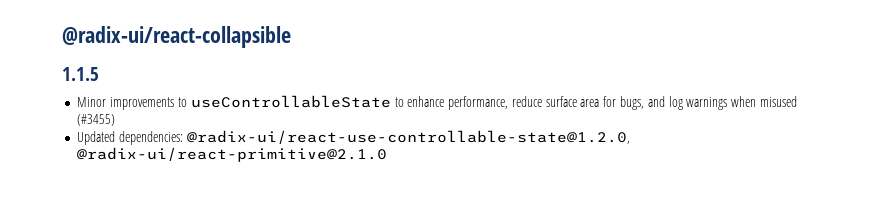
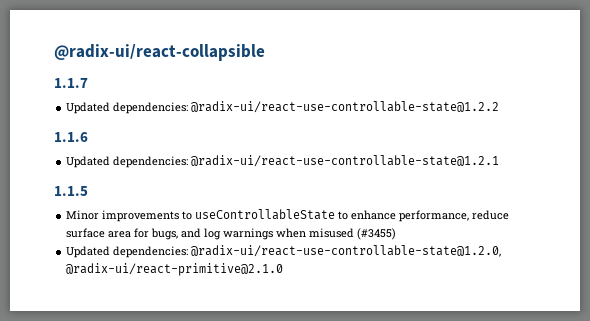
(291, 37) none -> [54,78,88,88] [66,101,500,114] [54,132,88,142] [66,155,500,168] // 1.1.7 // Updated dependencies: @radix-ui/react-use-controllable-state@1.2.2 // 1.1.6 // Updated dependencies: @radix-ui/react-use-controllable-state@1.2.1

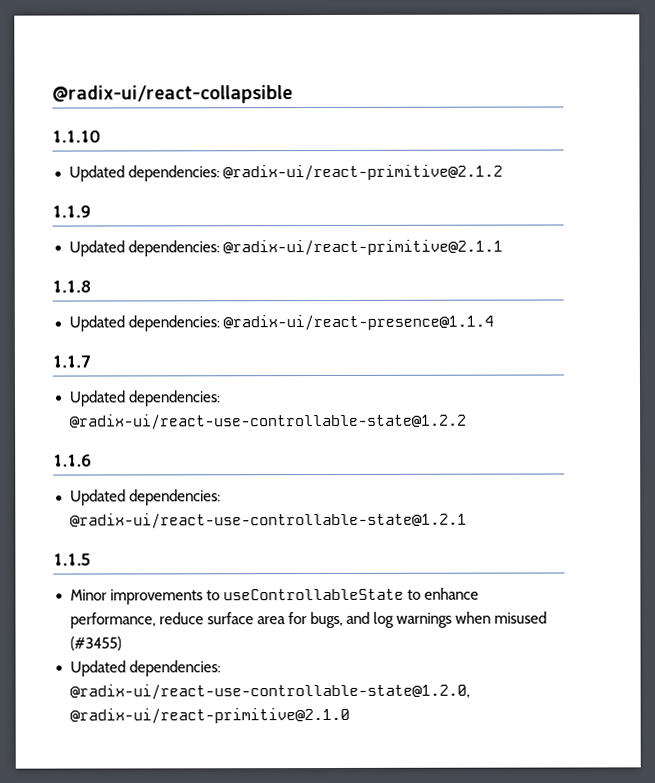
(265, 52) none -> [52,130,101,143] [68,164,503,182] [52,205,91,218] [68,239,503,257] [52,280,91,293] [68,314,494,332] // 1.1.10 // Updated dependencies: @radix-ui/react-primitive@2.1.2 // 1.1.9 // Updated dependencies: @radix-ui/react-primitive@2.1.1 // 1.1.8 // Updated dependencies: @radix-ui/react-presence@1.1.4

